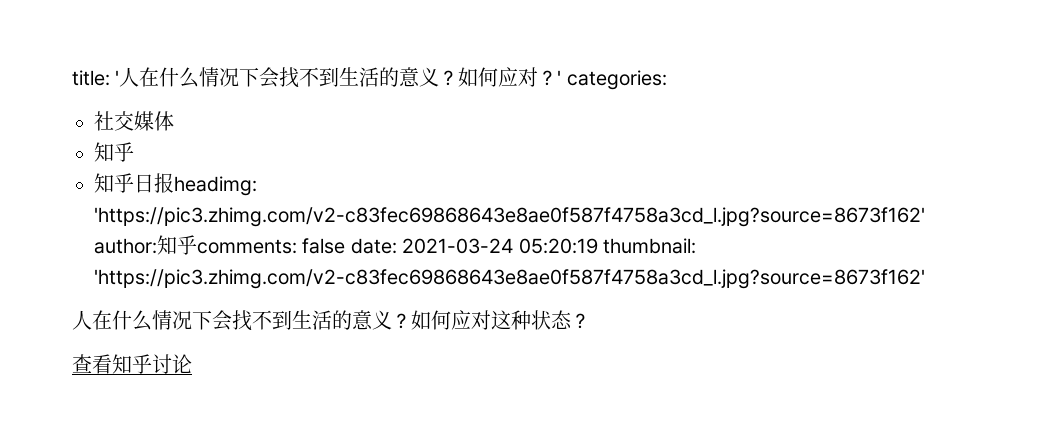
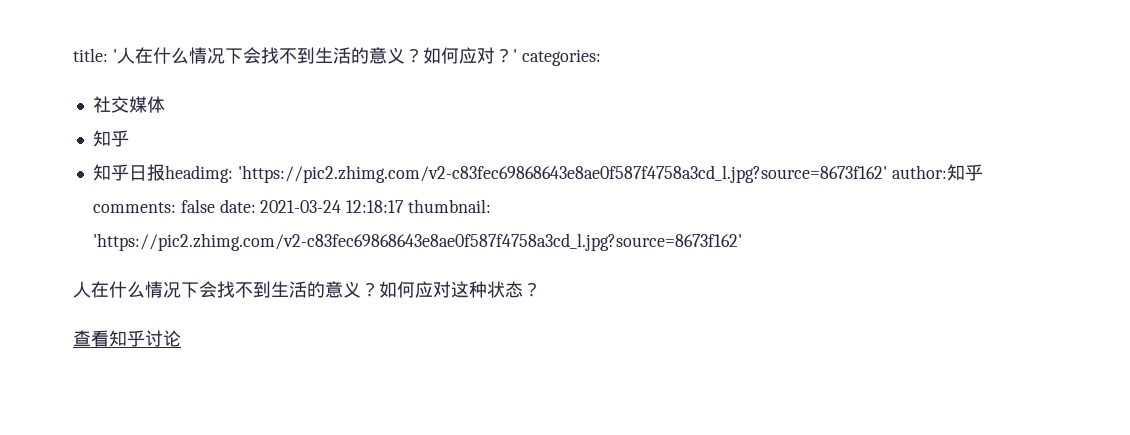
[94,207,925,227] 'https://pic3.zhimg.com/v2-c83fec69868643e8ae0f587f4758a3cd_l.jpg?source=8673f162' -> [237,165,887,183] 'https://pic2.zhimg.com/v2-c83fec69868643e8ae0f587f4758a3cd_l.jpg?source=8673f162'
[518,238,696,254] [94,269,925,289] 05:20:19 thumbnail: 'https://pic3.zhimg.com/v2-c83fec69868643e8ae0f587f4758a3cd_l.jpg?source=8673f162' -> [346,199,492,213] [92,233,742,251] 12:18:17 thumbnail: 'https://pic2.zhimg.com/v2-c83fec69868643e8ae0f587f4758a3cd_l.jpg?source=8673f162'

